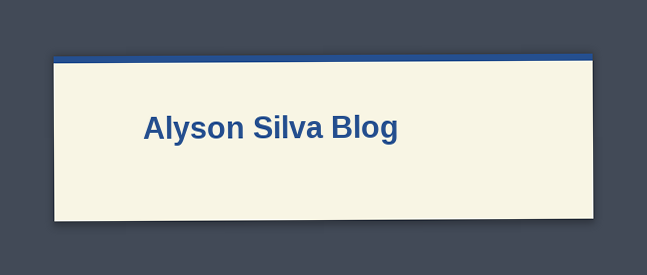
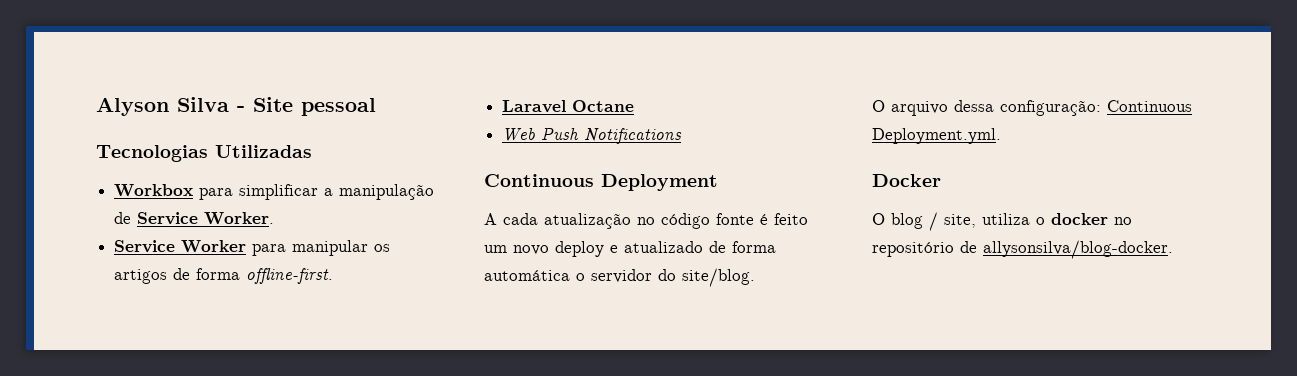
[330,114,401,145] Blog -> [237,97,376,116] [96,145,312,162] [114,184,435,200] [114,212,275,225] [114,240,391,256] [114,268,334,284] [502,100,635,113] [502,128,683,144] [484,174,718,191] [484,213,808,229] [484,241,776,257] [484,268,755,287] [872,100,1192,116] [872,128,1001,144] [872,174,941,187] [872,212,1132,231] [872,240,1173,259] - Site pessoal // Tecnologias Utilizadas // Workbox para simplificar a manipulação de Service Worker. // Service Worker para manipular os artigos de forma offline-first. // Laravel Octane // Web Push Notifications // Continuous Deployment // A cada atualização no código fonte é feito um novo deploy e atualizado de forma automática o servidor do site/blog. // O arquivo dessa configuração: Continuous Deployment.yml. // Docker // O blog / site, utiliza o docker no repositório de allysonsilva/blog-docker.

